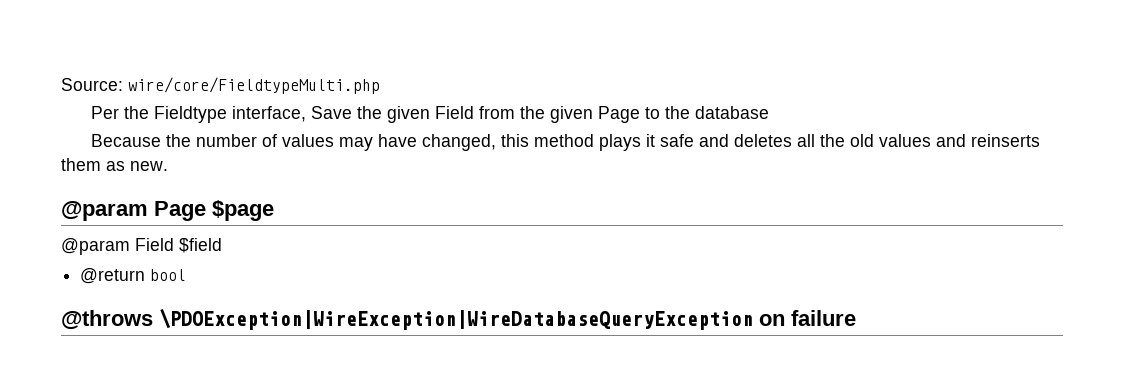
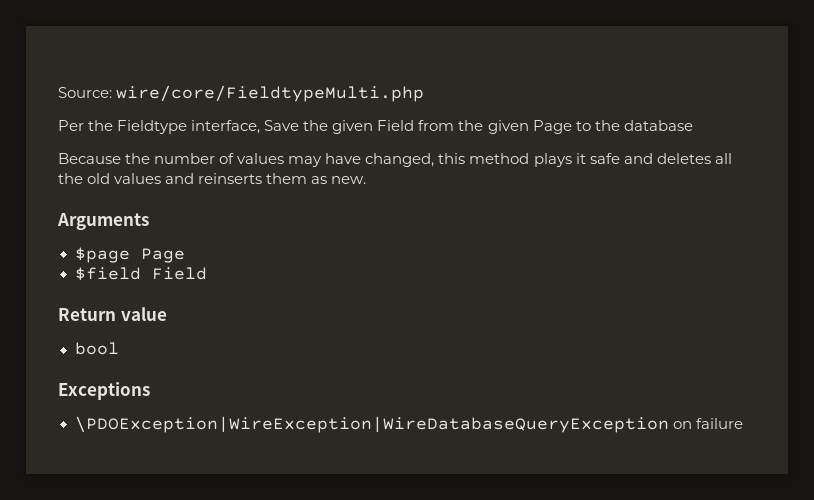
[61,200,274,221] [61,238,222,255] [80,268,146,284] @param Page $page // @param Field $field // @return -> [57,213,149,230] [74,247,185,263] [74,267,207,281] [58,307,167,321] Arguments // $page Page // $field Field // Return value //
[61,310,153,330] @throws -> [58,382,150,400] Exceptions //

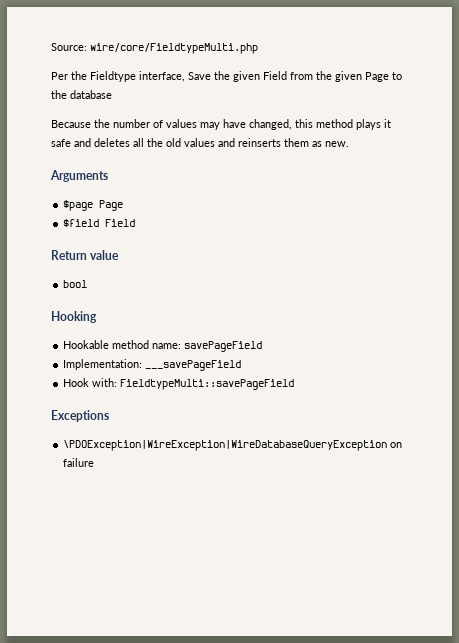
(119, 348) none -> [51,311,97,323] [63,340,263,352] [63,359,242,371] [63,378,295,390] // Hooking // Hookable method name: savePageField // Implementation: ___savePageField // Hook with: FieldtypeMulti::savePageField

